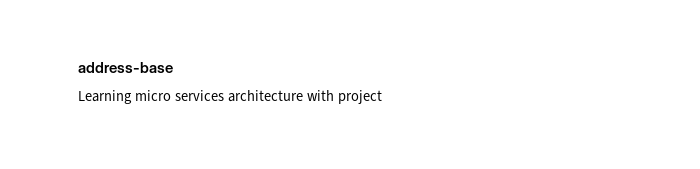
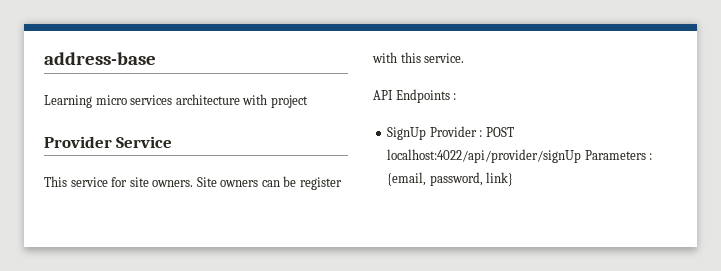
(382, 97) none -> [44,136,173,148] [44,176,342,190] [372,52,465,63] [373,89,457,103] [387,126,514,140] [387,149,653,163] [387,172,514,186] // Provider Service // This service for site owners. Site owners can be register with this service. // API Endpoints : // SignUp Provider : POST localhost:4022/api/provider/signUp Parameters : {email, password, link}

